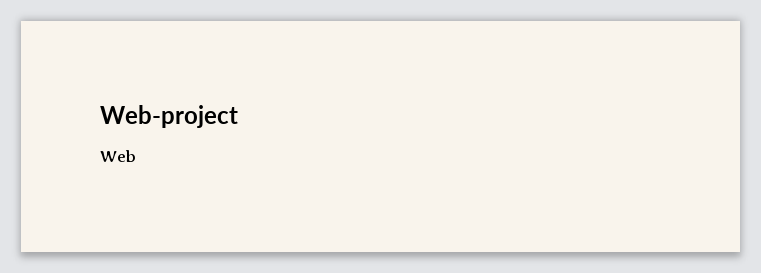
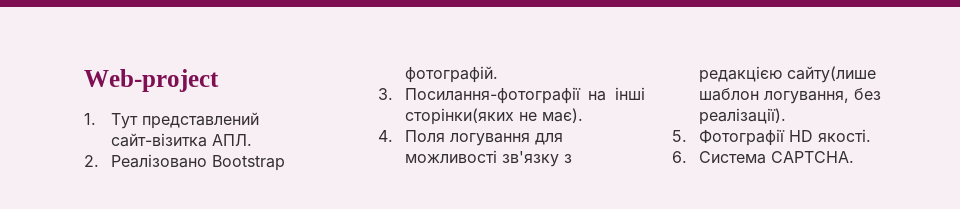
[100,150,136,162] Web -> [84,112,259,129] [110,133,252,147] [84,154,285,171] [404,66,498,83] [378,87,645,104] [404,108,583,125] [378,130,563,146] [404,150,572,167] [698,66,876,83] [698,88,881,104] [698,108,786,125] [672,129,871,146] [672,151,854,164] 1. Тут представлений сайт-візитка АПЛ. // 2. Реалізовано Bootstrap фотографій. // 3. Посилання-фотографії на інші сторінки(яких не має). // 4. Поля логування для можливості зв'язку з редакцією сайту(лише шаблон логування, без реалізації). // 5. Фотографії HD якості. // 6. Система CAPTCHA.

